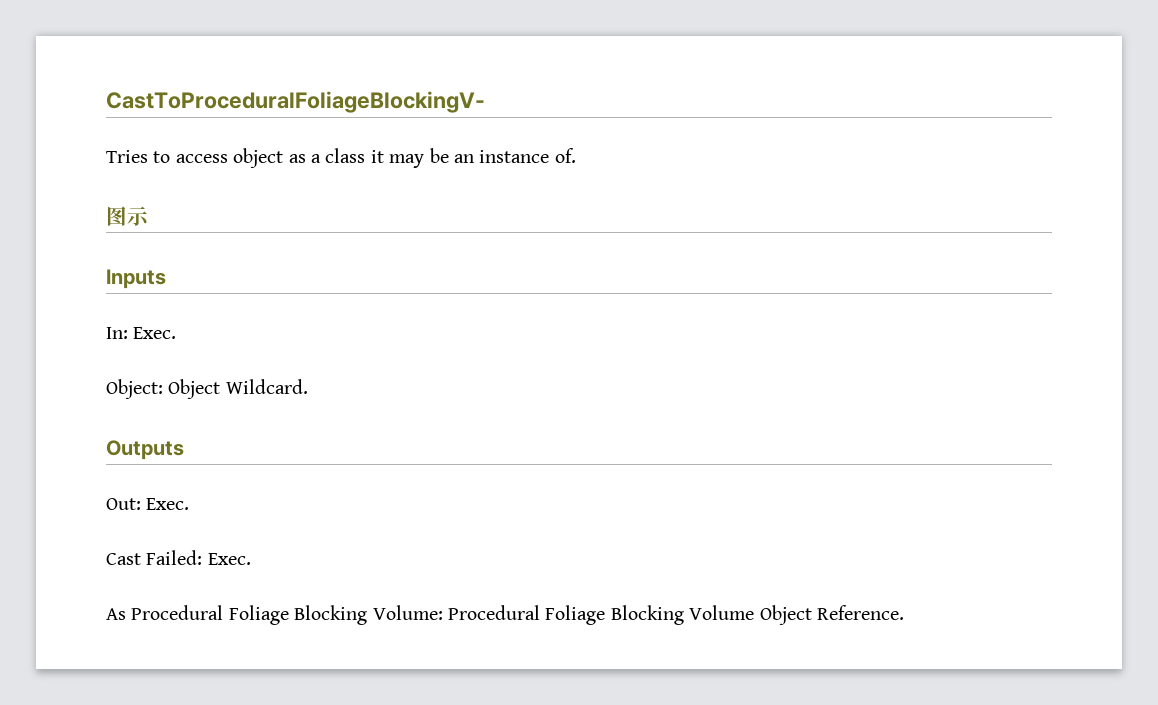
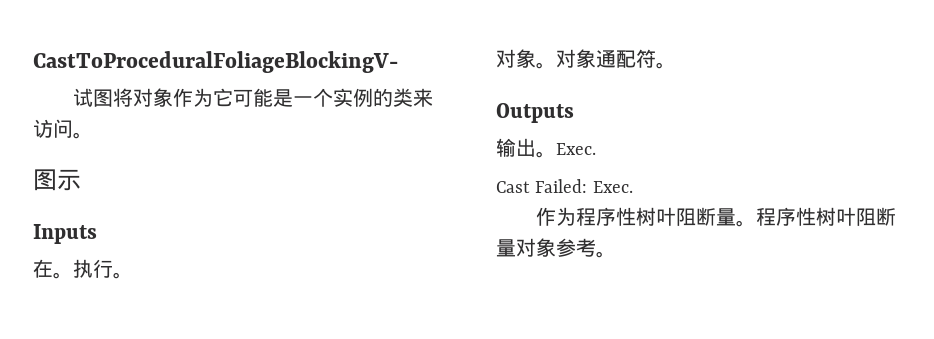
[106,148,576,168] [106,206,149,226] [106,269,166,289] [106,327,177,339] [106,379,308,399] Tries to access object as a class it may be an instance of. // 图示 // Inputs // In: Exec. // Object: Object Wildcard. -> [72,88,433,107] [33,119,93,139] [33,169,81,191] [33,224,97,244] [33,259,133,279] [496,49,676,69] 试图将对象作为它可能是一个实例的类来访问。 // 图示 // Inputs // 在。执行。 // 对象。对象通配符。
[106,498,141,510] Out: -> [496,138,556,158] 输出。
[106,605,904,625] As Procedural Foliage Blocking Volume: Procedural Foliage Blocking Volume Object Reference. -> [535,207,896,227] [496,238,616,258] 作为程序性树叶阻断量。程序性树叶阻断量对象参考。

